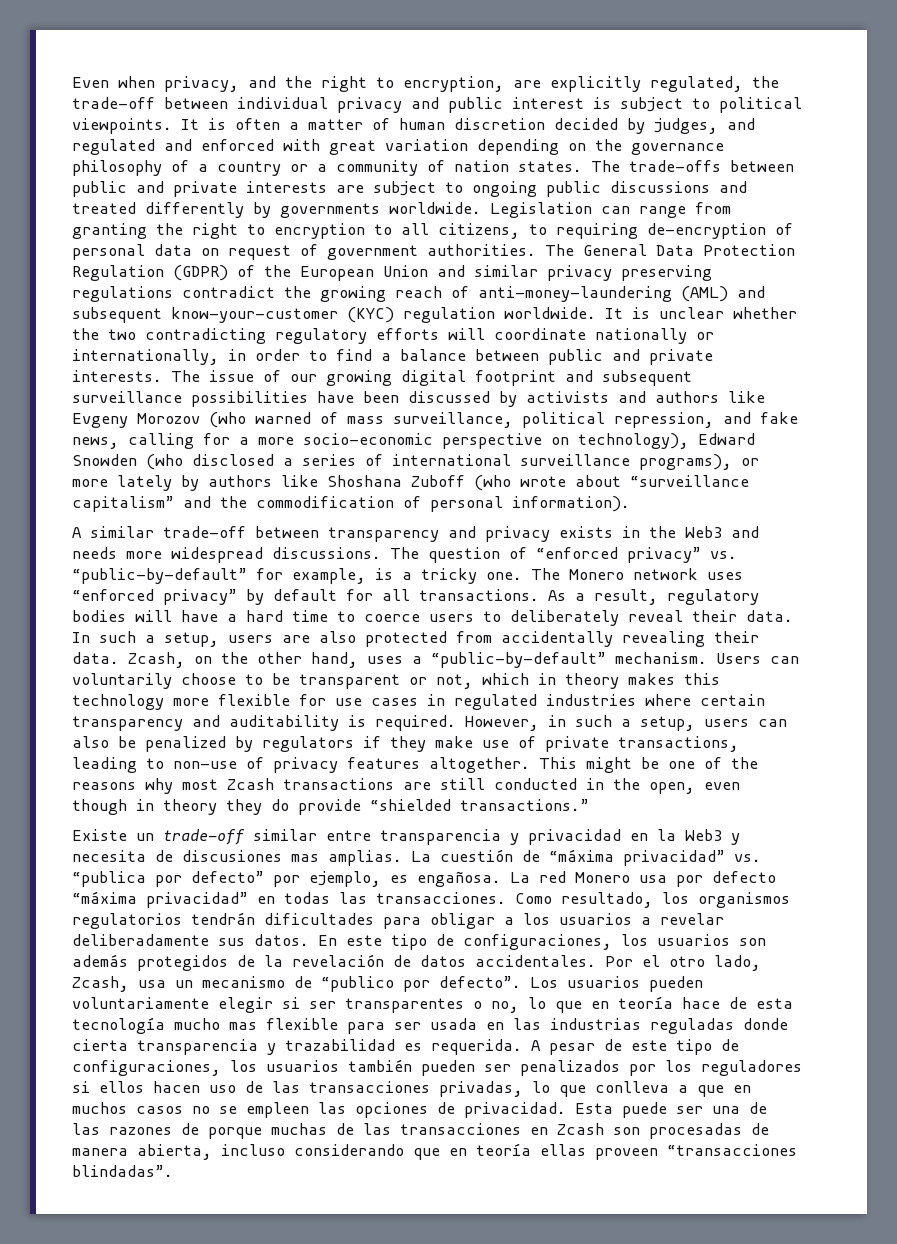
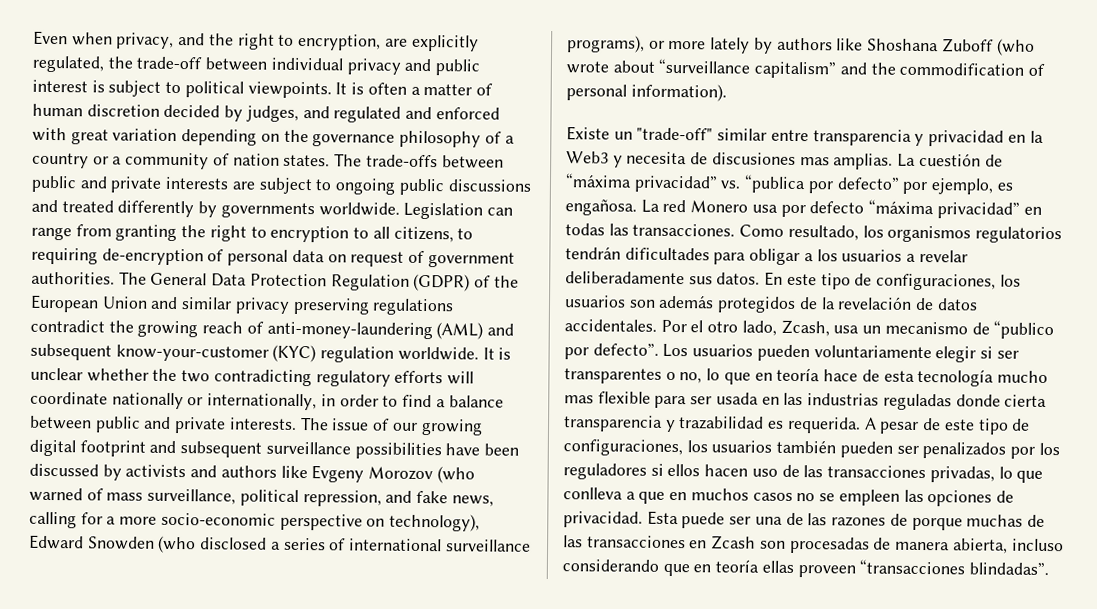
[72,526,759,542] [72,547,737,563] [72,568,743,584] [72,589,759,605] [72,610,793,626] [72,631,759,647] [72,652,799,668] [72,673,720,689] [72,694,765,710] [72,715,787,731] [72,736,739,752] [72,757,758,773] [72,778,740,794] [72,799,589,815] // A similar trade-off between transparency and privacy exists in the Web3 and needs more widespread discussions. The question of “enforced privacy” vs. “public-by-default” for example, is a tricky one. The Monero network uses “enforced privacy” by default for all transactions. As a result, regulatory bodies will have a hard time to coerce users to deliberately reveal their data. In such a setup, users are also protected from accidentally revealing their data. Zcash, on the other hand, uses a “public-by-default” mechanism. Users can voluntarily choose to be transparent or not, which in theory makes this technology more flexible for use cases in regulated industries where certain transparency and auditability is required. However, in such a setup, users can also be penalized by regulators if they make use of private transactions, leading to non-use of privacy features altogether. This might be one of the reasons why most Zcash transactions are still conducted in the open, even though in theory they do provide “shielded transactions.” -> (727, 92) none
[163,829,245,845] trade-off -> [636,127,714,141] "trade-off"

